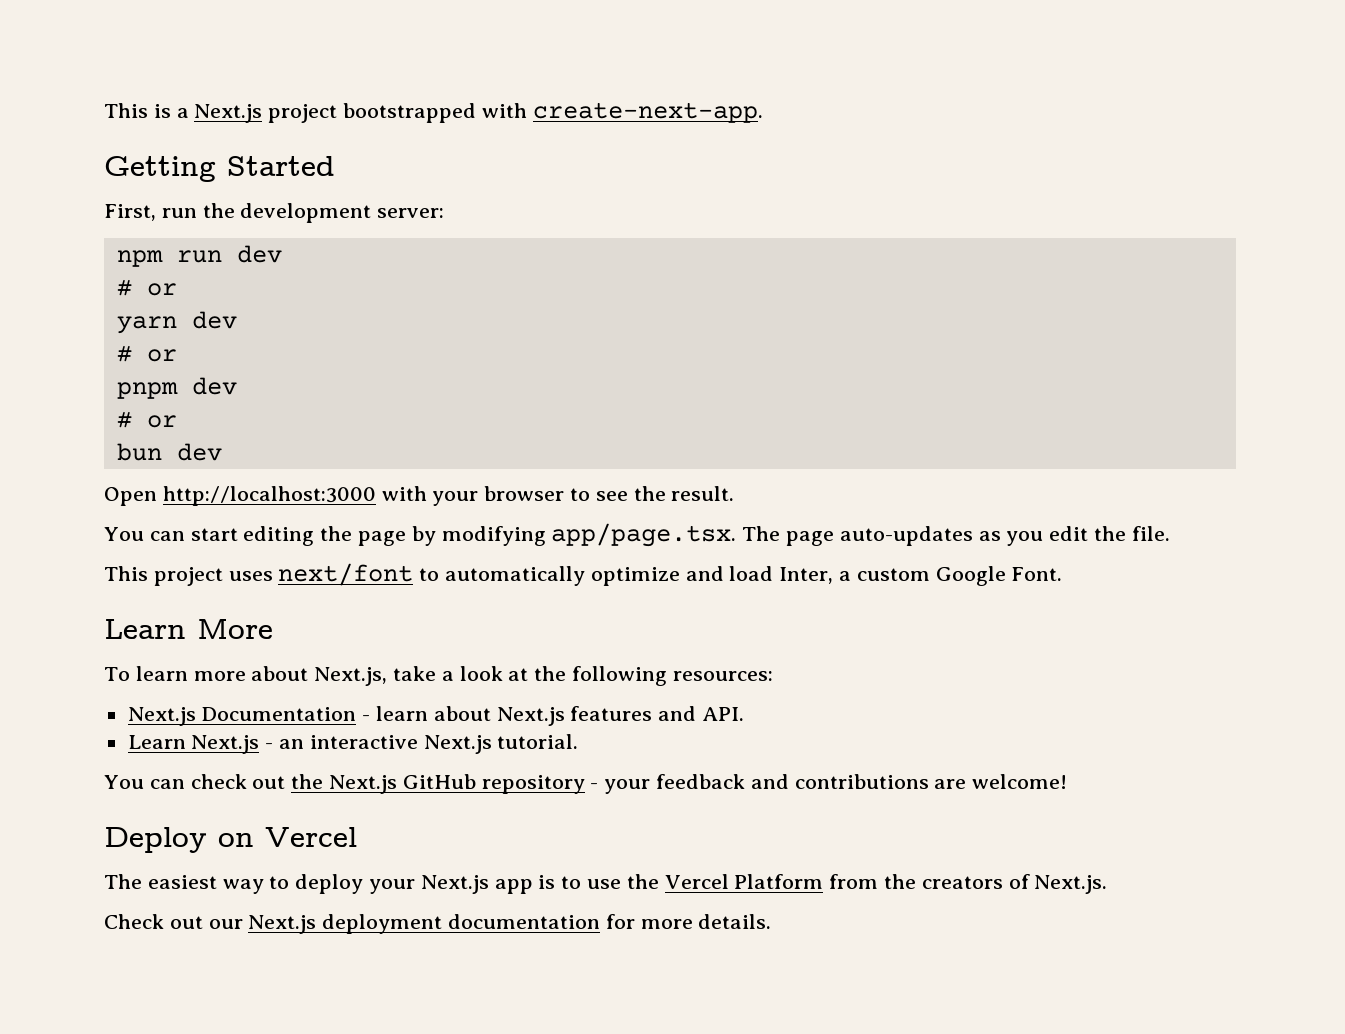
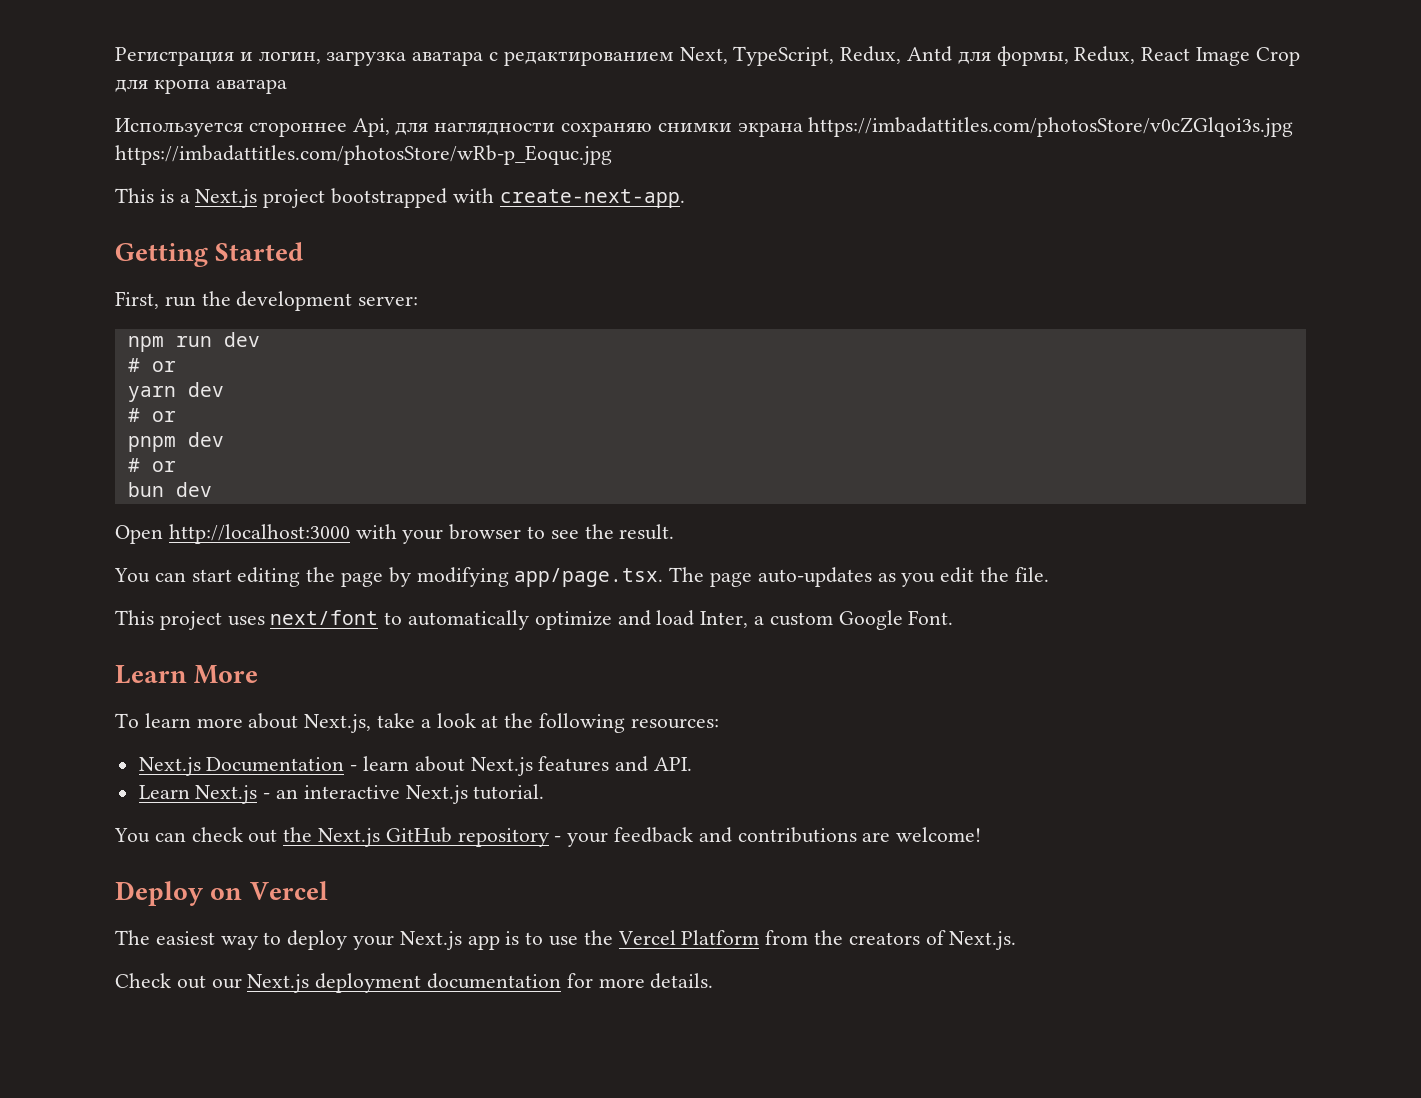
(104, 110) none -> [115,46,1300,66] [115,79,287,94] [115,117,1294,137] [115,145,612,165] Регистрация и логин, загрузка аватара с редактированием Next, TypeScript, Redux, Antd для формы, Redux, React Image Crop для кропа аватара // Используется стороннее Api, для наглядности сохраняю снимки экрана https://imbadattitles.com/photosStore/v0cZGlqoi3s.jpg https://imbadattitles.com/photosStore/wRb-p_Eoquc.jpg //

